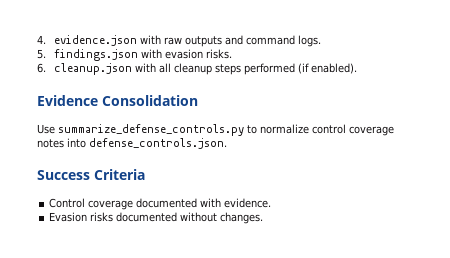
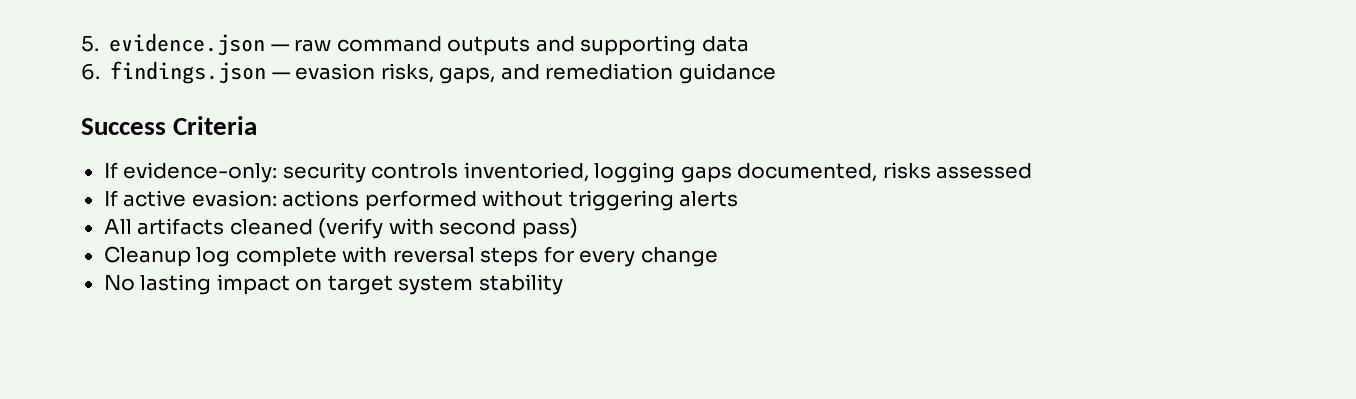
[37,35,321,47] [37,49,232,61] [37,63,357,75] [37,95,198,106] [37,124,394,136] [37,138,227,149] [37,169,145,180] [49,198,272,210] [49,212,264,224] 4. evidence.json with raw outputs and command logs. // 5. findings.json with evasion risks. // 6. cleanup.json with all cleanup steps performed (if enabled). // Evidence Consolidation // Use summarize_defense_controls.py to normalize control coverage notes into defense_controls.json. // Success Criteria // Control coverage documented with evidence. // Evasion risks documented without changes. -> [81,33,749,56] [81,61,776,84] [81,116,258,135] [103,162,1033,183] [103,190,739,211] [103,218,578,239] [103,246,718,267] [103,274,563,295] 5. evidence.json — raw command outputs and supporting data // 6. findings.json — evasion risks, gaps, and remediation guidance // Success Criteria // If evidence-only: security controls inventoried, logging gaps documented, risks assessed // If active evasion: actions performed without triggering alerts // All artifacts cleaned (verify with second pass) // Cleanup log complete with reversal steps for every change // No lasting impact on target system stability

